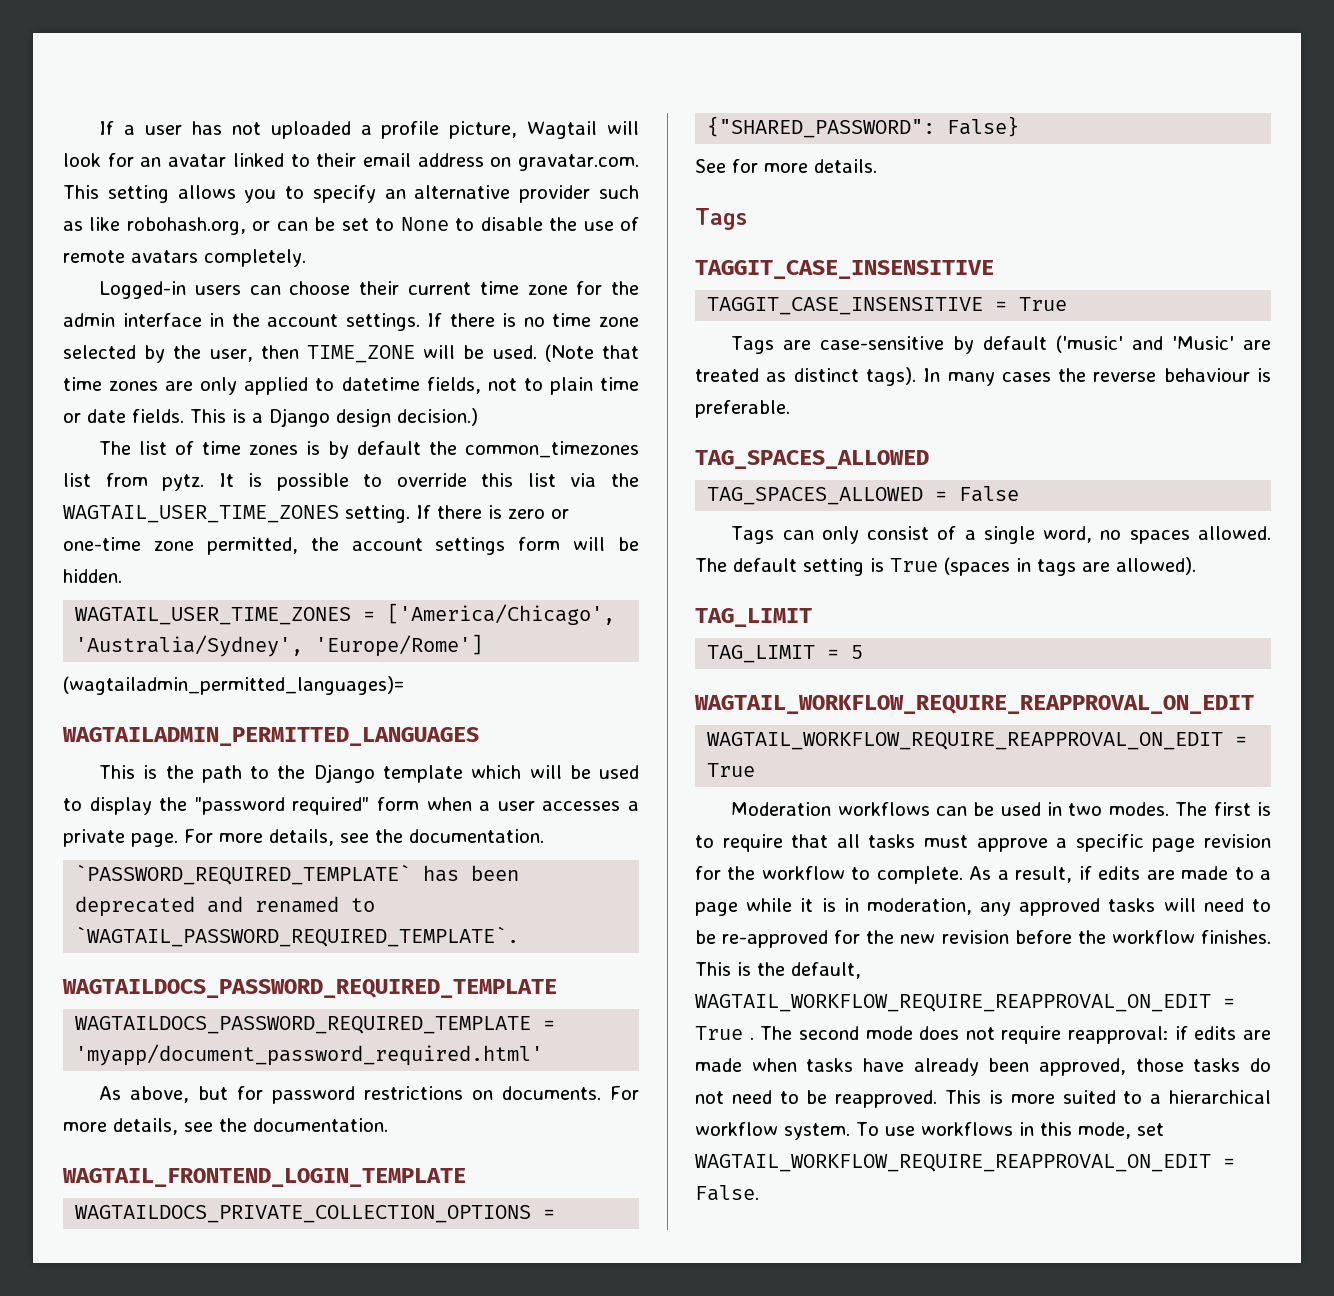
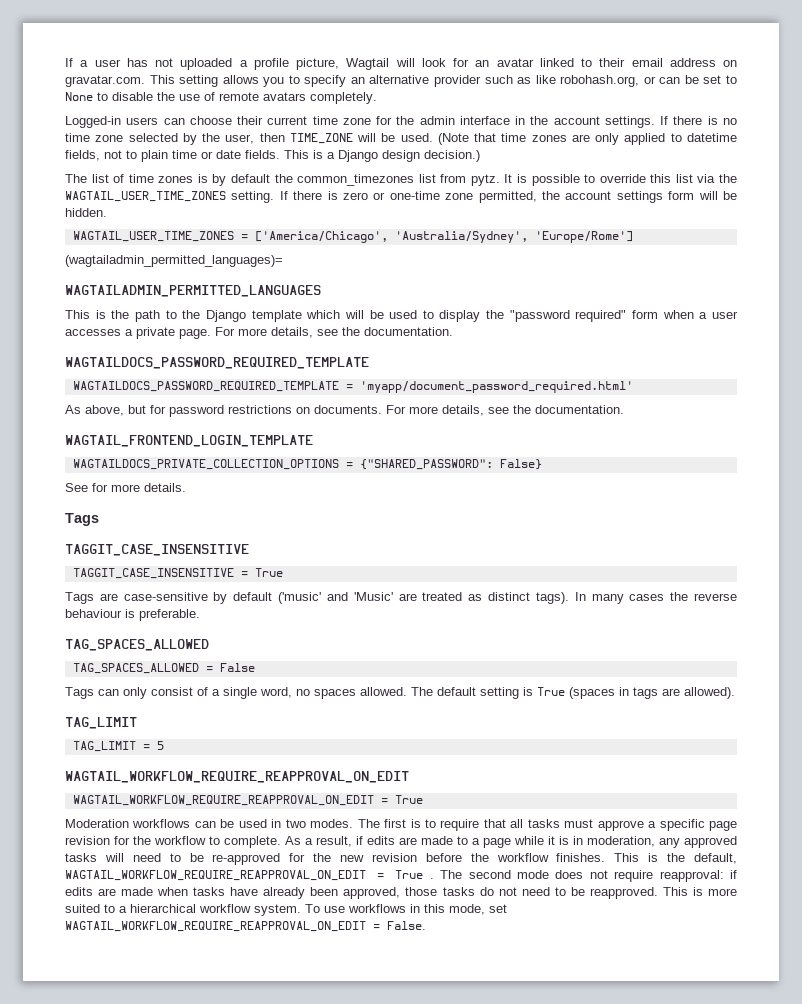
[75,864,520,885] [75,896,376,917] [75,926,520,947] // `PASSWORD_REQUIRED_TEMPLATE` has been deprecated and renamed to `WAGTAIL_PASSWORD_REQUIRED_TEMPLATE`. -> (453, 331) none

